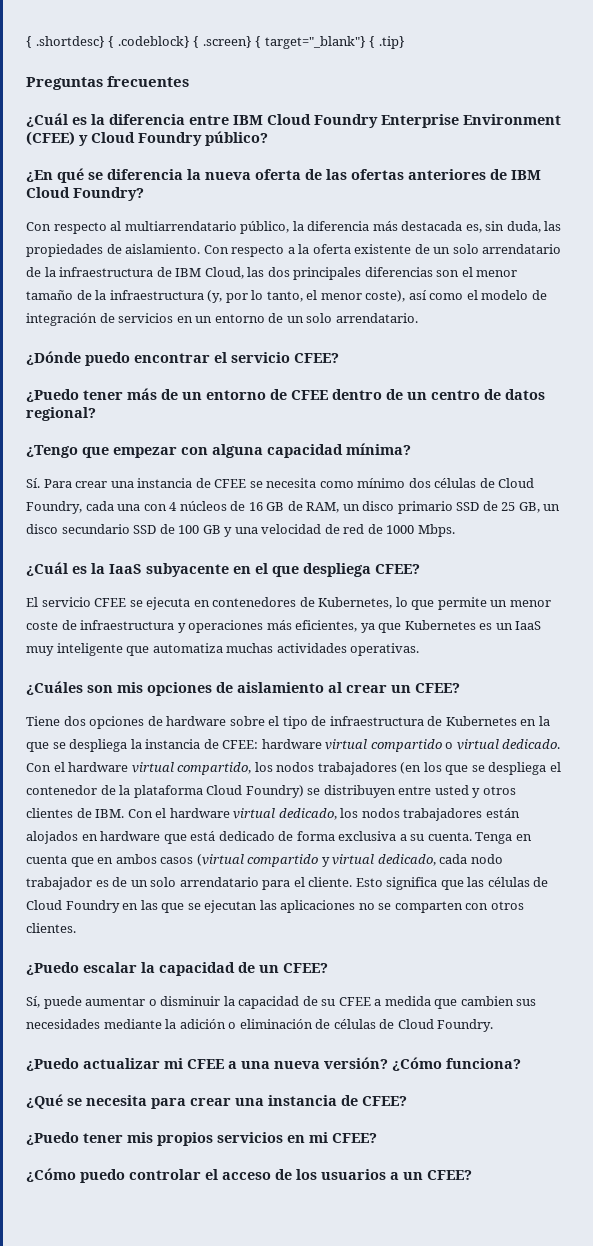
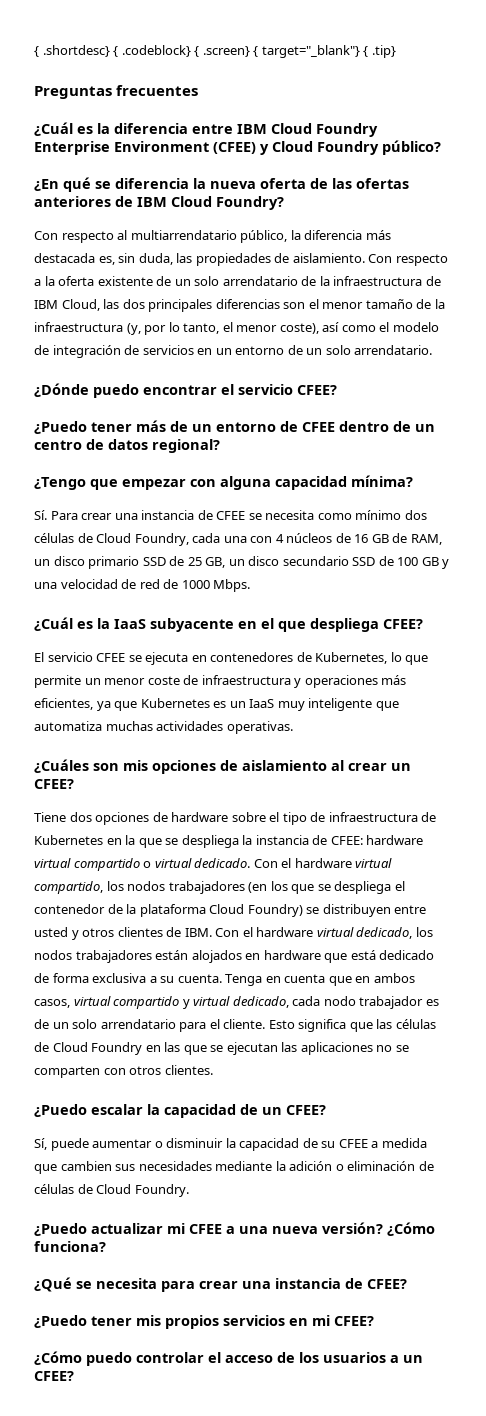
[160,854,244,866] casos (virtual -> [34,996,111,1008] casos, virtual

